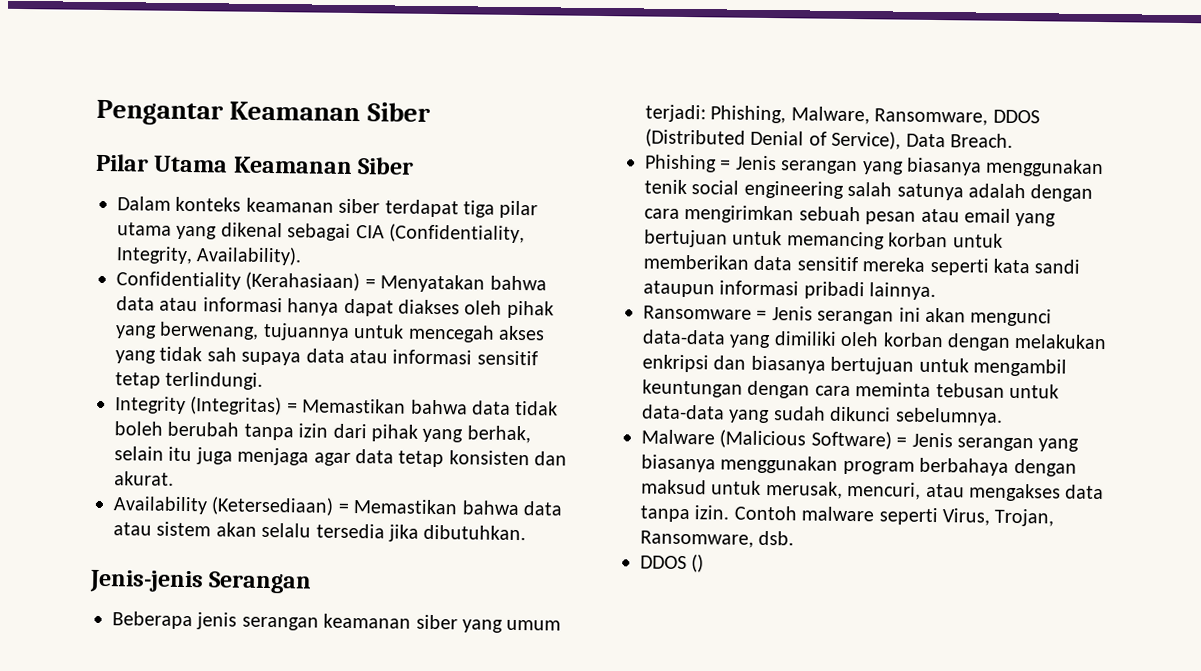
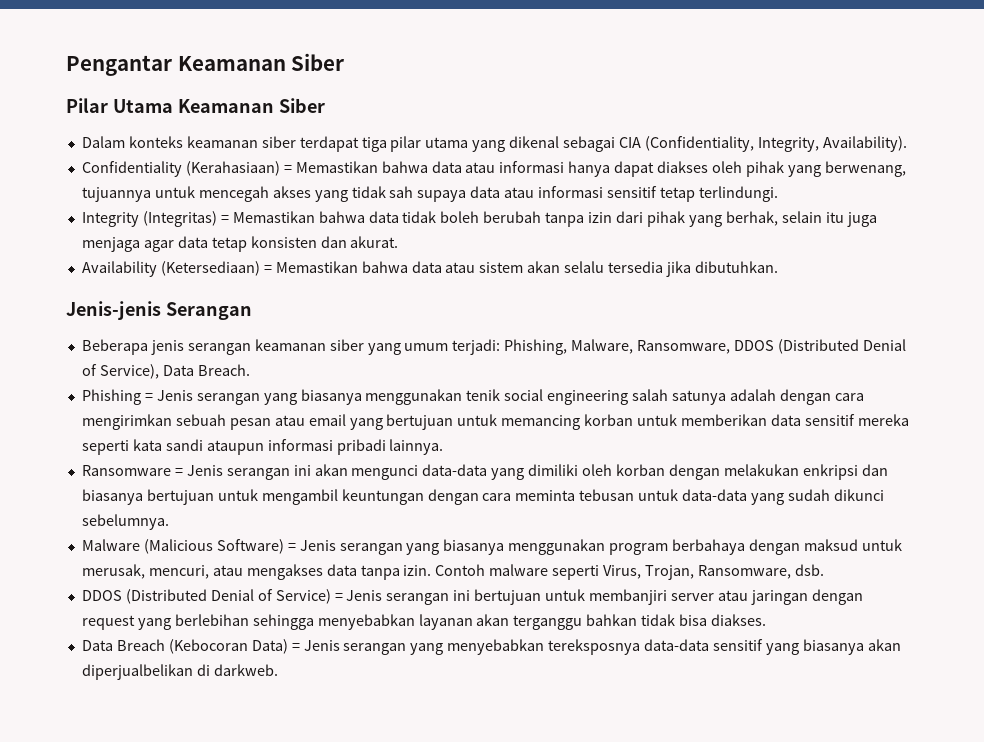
[380,274,486,293] Menyatakan -> [295,161,378,173] Memastikan
[691,554,705,573] () -> [125,589,863,605] [81,614,767,630] [81,639,901,655] [81,664,278,680] (Distributed Denial of Service) = Jenis serangan ini bertujuan untuk membanjiri server atau jaringan dengan request yang berlebihan sehingga menyebabkan layanan akan terganggu bahkan tidak bisa diakses. // Data Breach (Kebocoran Data) = Jenis serangan yang menyebabkan tereksposnya data-data sensitif yang biasanya akan diperjualbelikan di darkweb.

